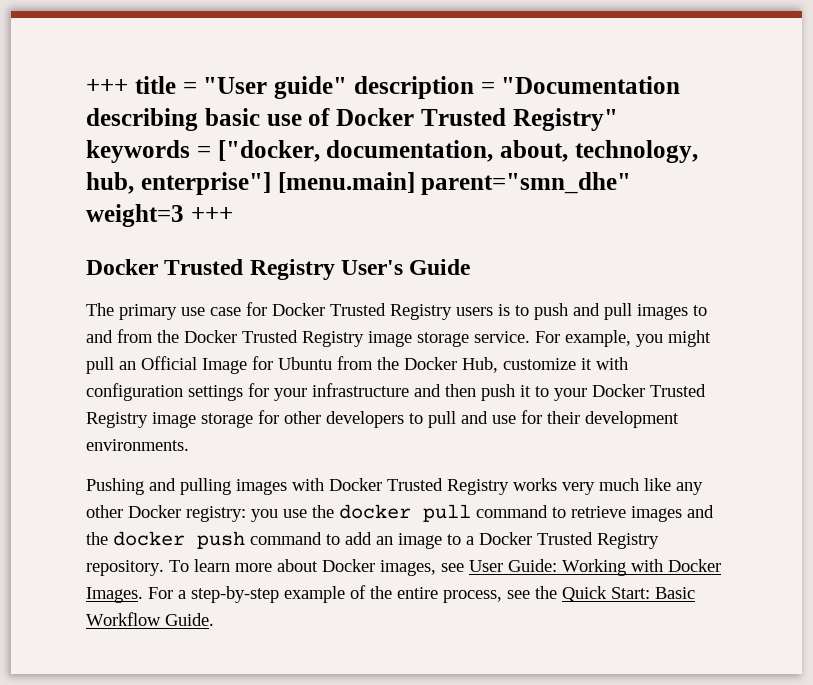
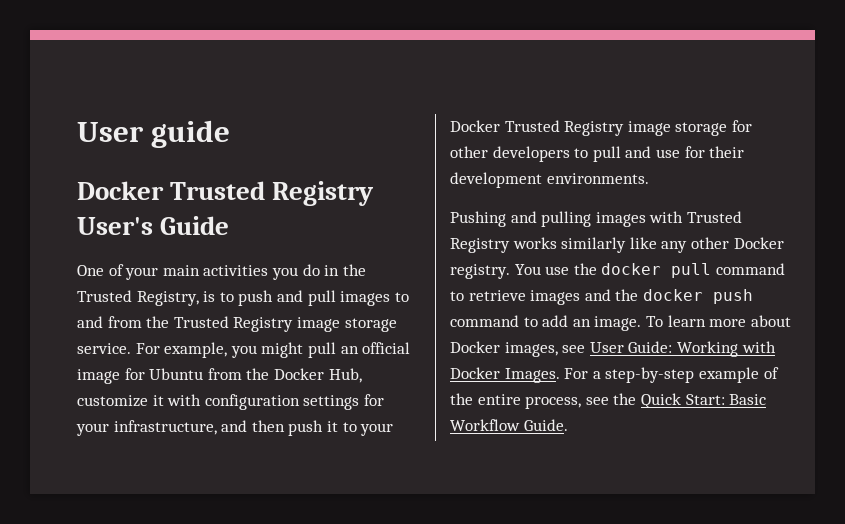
[86,76,681,99] [86,108,618,131] [86,140,698,163] [86,172,632,195] [86,204,233,227] +++ title = "User guide" description = "Documentation describing basic use of Docker Trusted Registry" keywords = ["docker, documentation, about, technology, hub, enterprise"] [menu.main] parent="smn_dhe" weight=3 +++ -> [77,120,231,148] User guide
[86,302,493,320] The primary use case for Docker Trusted Registry users -> [77,264,366,280] [77,290,199,306] One of your main activities you do in the Trusted Registry,
[184,330,237,343] Docker -> (170, 322) none
[141,356,247,374] Official Image -> [362,342,411,354] [77,369,120,384] official image
[312,383,409,397] infrastructure -> [113,420,217,435] infrastructure,
[329,478,382,491] Docker -> (684, 217) none
[562,478,639,495] very much -> [561,237,627,253] similarly
[186,506,278,522] registry: you -> [450,264,541,279] registry. You
[398,532,659,549] [86,560,164,576] image to a Docker Trusted Registry repository. -> [594,316,642,331] image.

